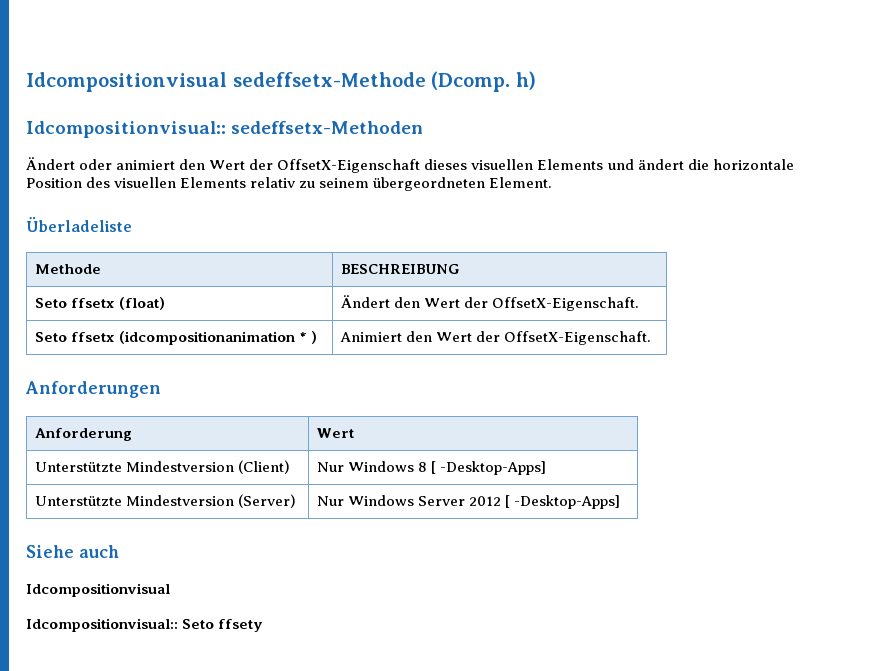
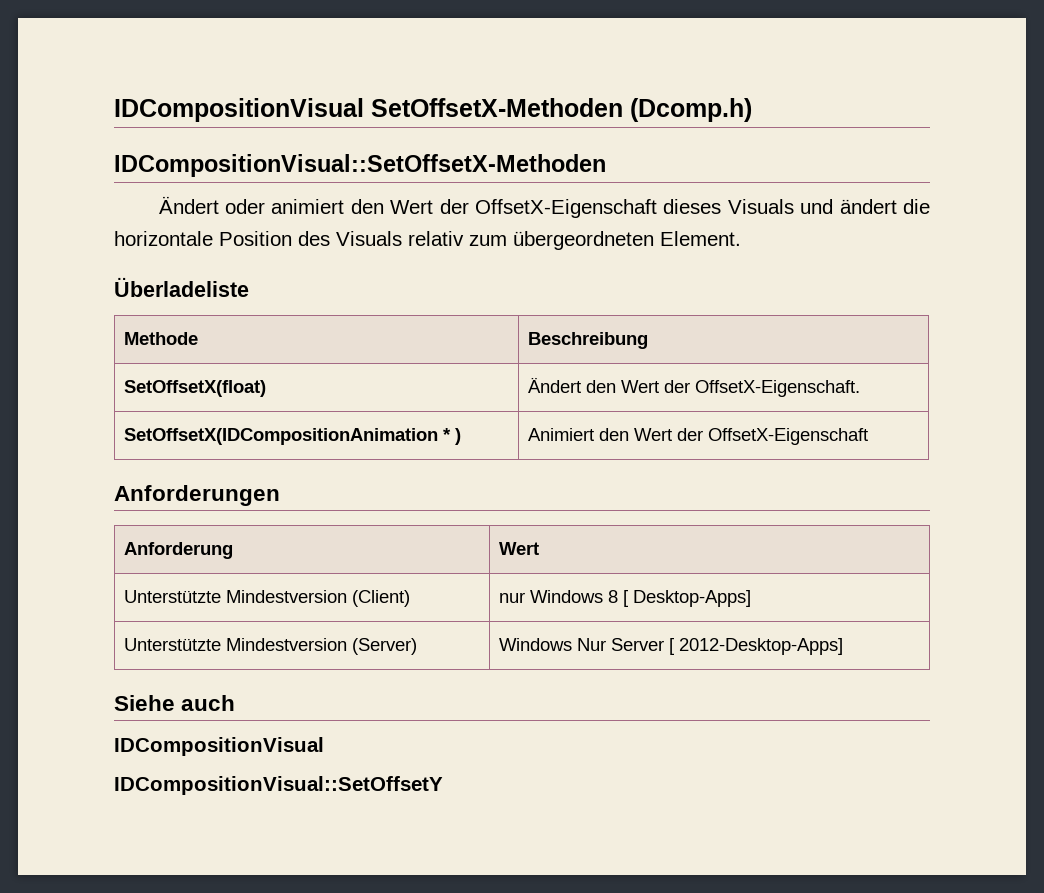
[26,71,536,92] [26,121,424,138] Idcompositionvisual sedeffsetx-Methode (Dcomp. h) // Idcompositionvisual:: sedeffsetx-Methoden -> [114,98,752,122] [114,154,606,177] IDCompositionVisual SetOffsetX-Methoden (Dcomp.h) // IDCompositionVisual::SetOffsetX-Methoden
[471,159,604,170] visuellen Elements -> [727,199,794,214] Visuals
[114,177,370,188] visuellen Elements relativ zu seinem -> [336,231,507,246] Visuals relativ zum
[341,264,460,274] [35,297,166,310] BESCHREIBUNG // Seto ffsetx (float) -> [527,332,648,349] [123,380,266,397] Beschreibung // SetOffsetX(float)
[35,331,296,345] Seto ffsetx (idcompositionanimation -> [123,428,438,445] SetOffsetX(IDCompositionAnimation
[504,331,652,345] OffsetX-Eigenschaft. -> [707,428,868,445] OffsetX-Eigenschaft
[317,462,345,472] Nur -> [498,592,525,603] nur
[440,461,547,475] -Desktop-Apps] -> [632,590,751,607] Desktop-Apps]
[317,495,621,509] [26,545,119,558] [26,583,170,597] [26,618,264,632] Nur Windows Server 2012 [ -Desktop-Apps] // Siehe auch // Idcompositionvisual // Idcompositionvisual:: Seto ffsety -> [498,638,843,655] [114,695,236,711] [114,737,324,756] [114,776,443,795] Windows Nur Server [ 2012-Desktop-Apps] // Siehe auch // IDCompositionVisual // IDCompositionVisual::SetOffsetY

